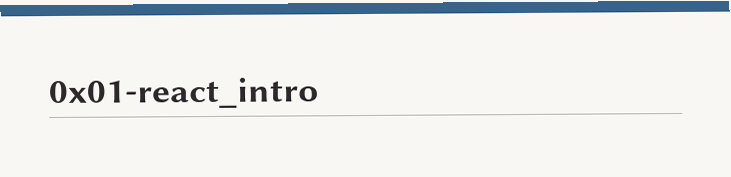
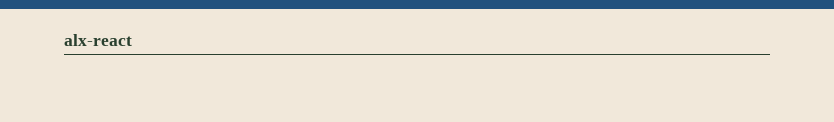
[48,77,319,110] 0x01-react_intro -> [64,34,132,46] alx-react

